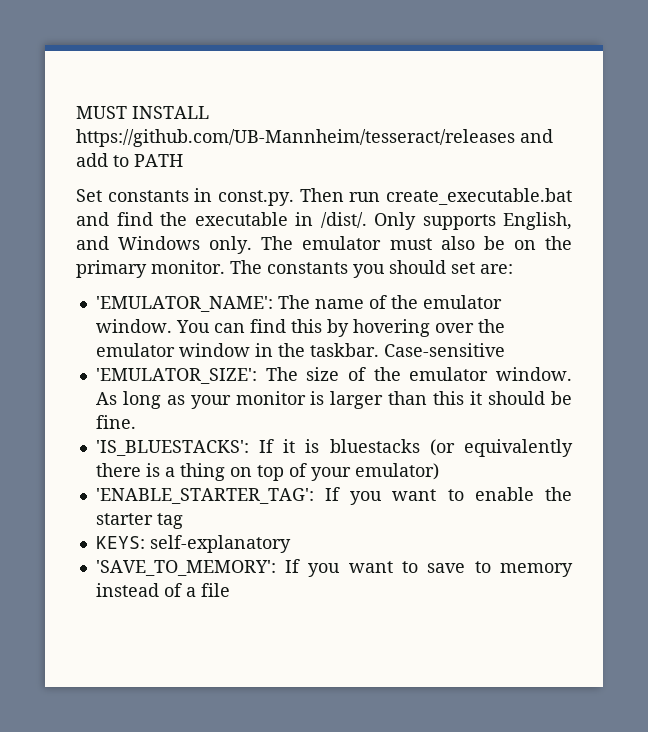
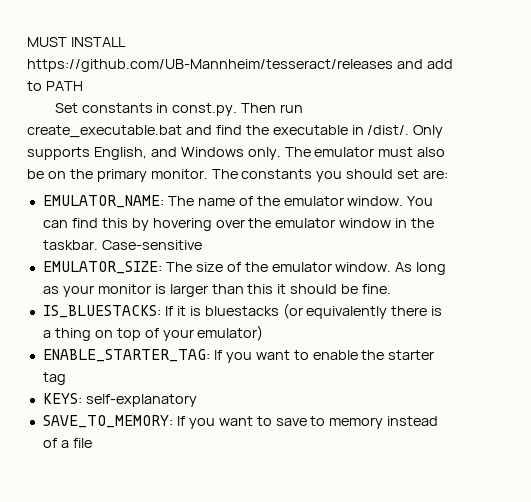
[95,296,273,312] 'EMULATOR_NAME': -> [42,195,164,208] EMULATOR_NAME:
[95,368,257,384] 'EMULATOR_SIZE': -> [42,261,162,274] EMULATOR_SIZE:
[95,440,249,456] 'IS_BLUESTACKS': -> [42,305,161,318] IS_BLUESTACKS:
[95,488,314,504] 'ENABLE_STARTER_TAG': -> [42,349,210,362] ENABLE_STARTER_TAG:
[95,560,276,576] 'SAVE_TO_MEMORY': -> [42,415,173,428] SAVE_TO_MEMORY:

